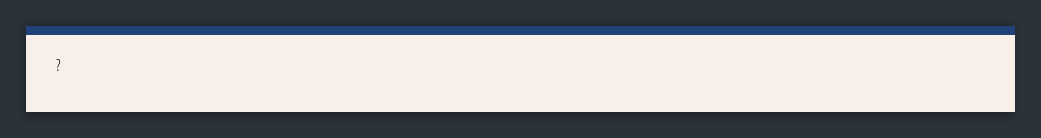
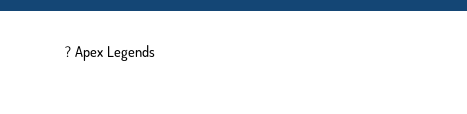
(61, 65) none -> [74,45,155,61] Apex Legends

